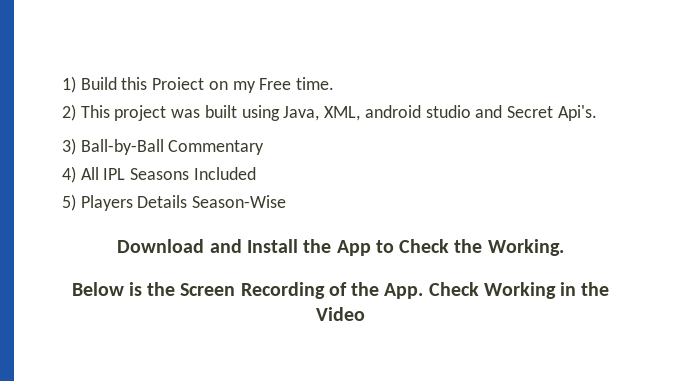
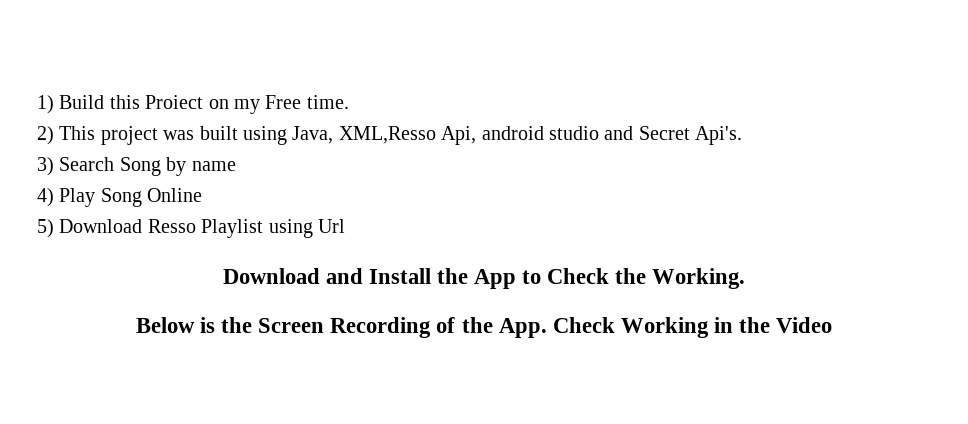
[324,106,361,121] XML, -> [338,126,477,145] XML,Resso Api,
[80,139,265,155] [62,166,256,183] [62,194,287,211] Ball-by-Ball Commentary // 4) All IPL Seasons Included // 5) Players Details Season-Wise -> [59,157,236,176] [37,188,203,207] [37,219,345,238] Search Song by name // 4) Play Song Online // 5) Download Resso Playlist using Url

